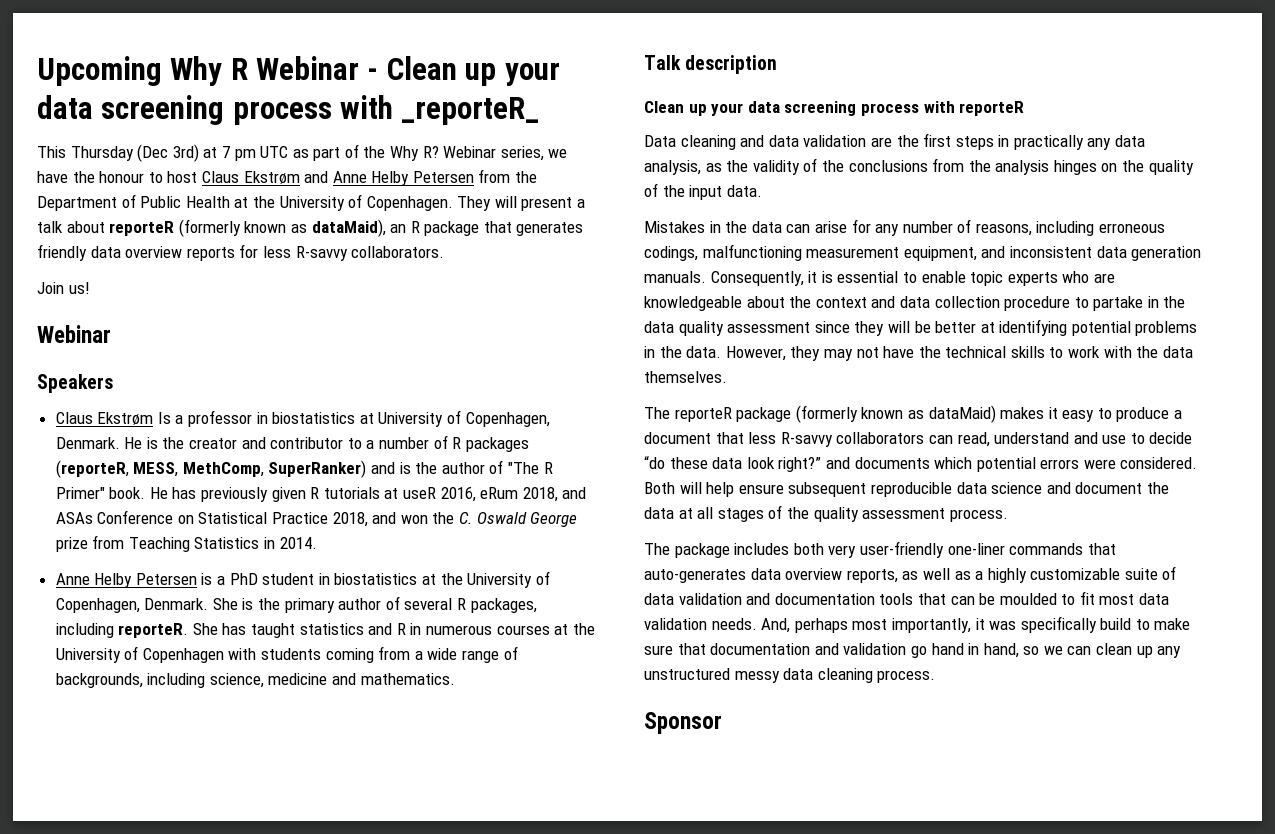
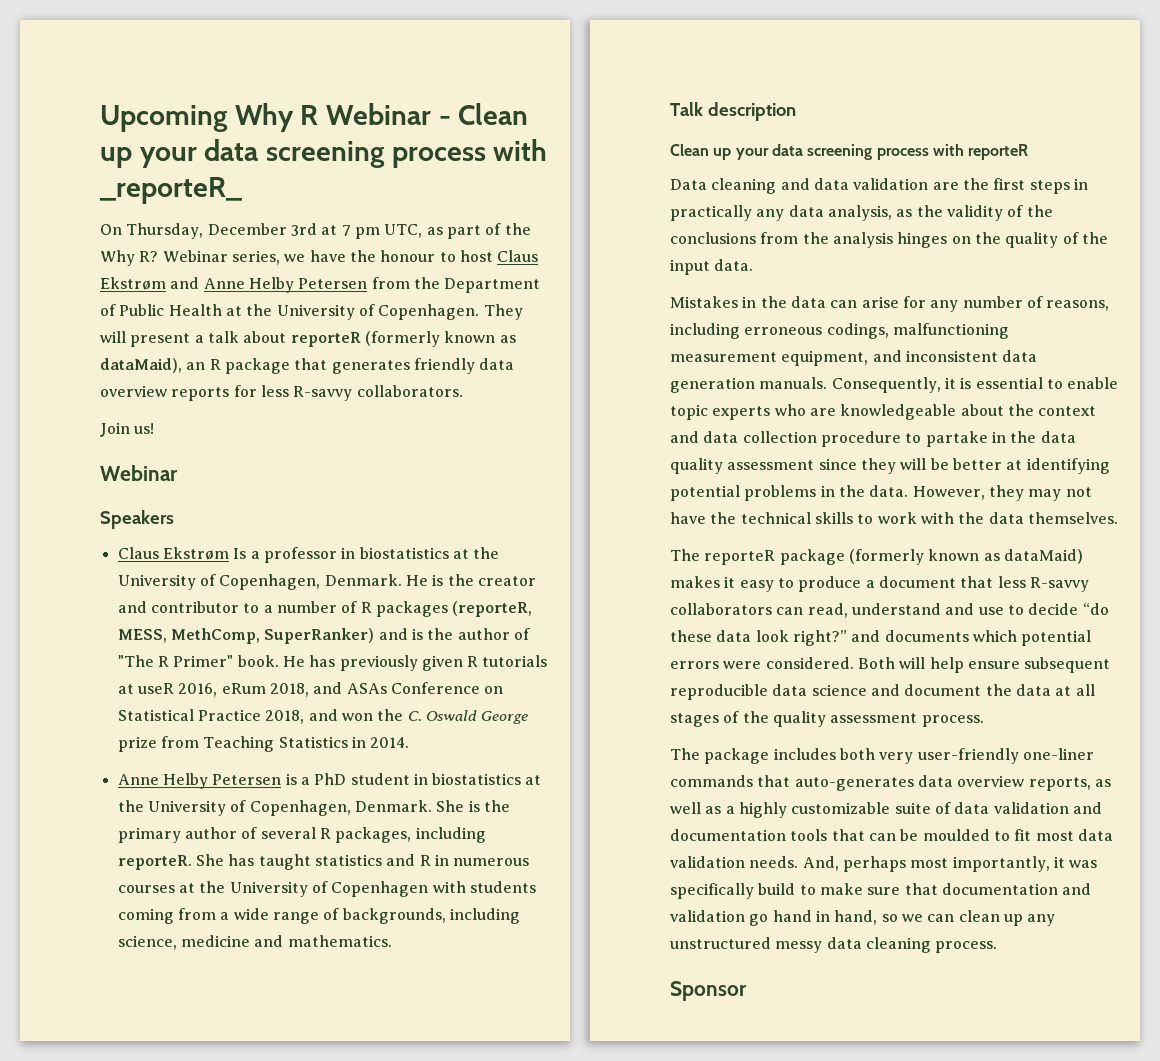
[37,144,199,162] This Thursday (Dec 3rd) -> [100,223,317,239] On Thursday, December 3rd
[260,146,289,158] UTC -> [384,224,423,238] UTC,
(374, 418) none -> [473,547,500,559] the

